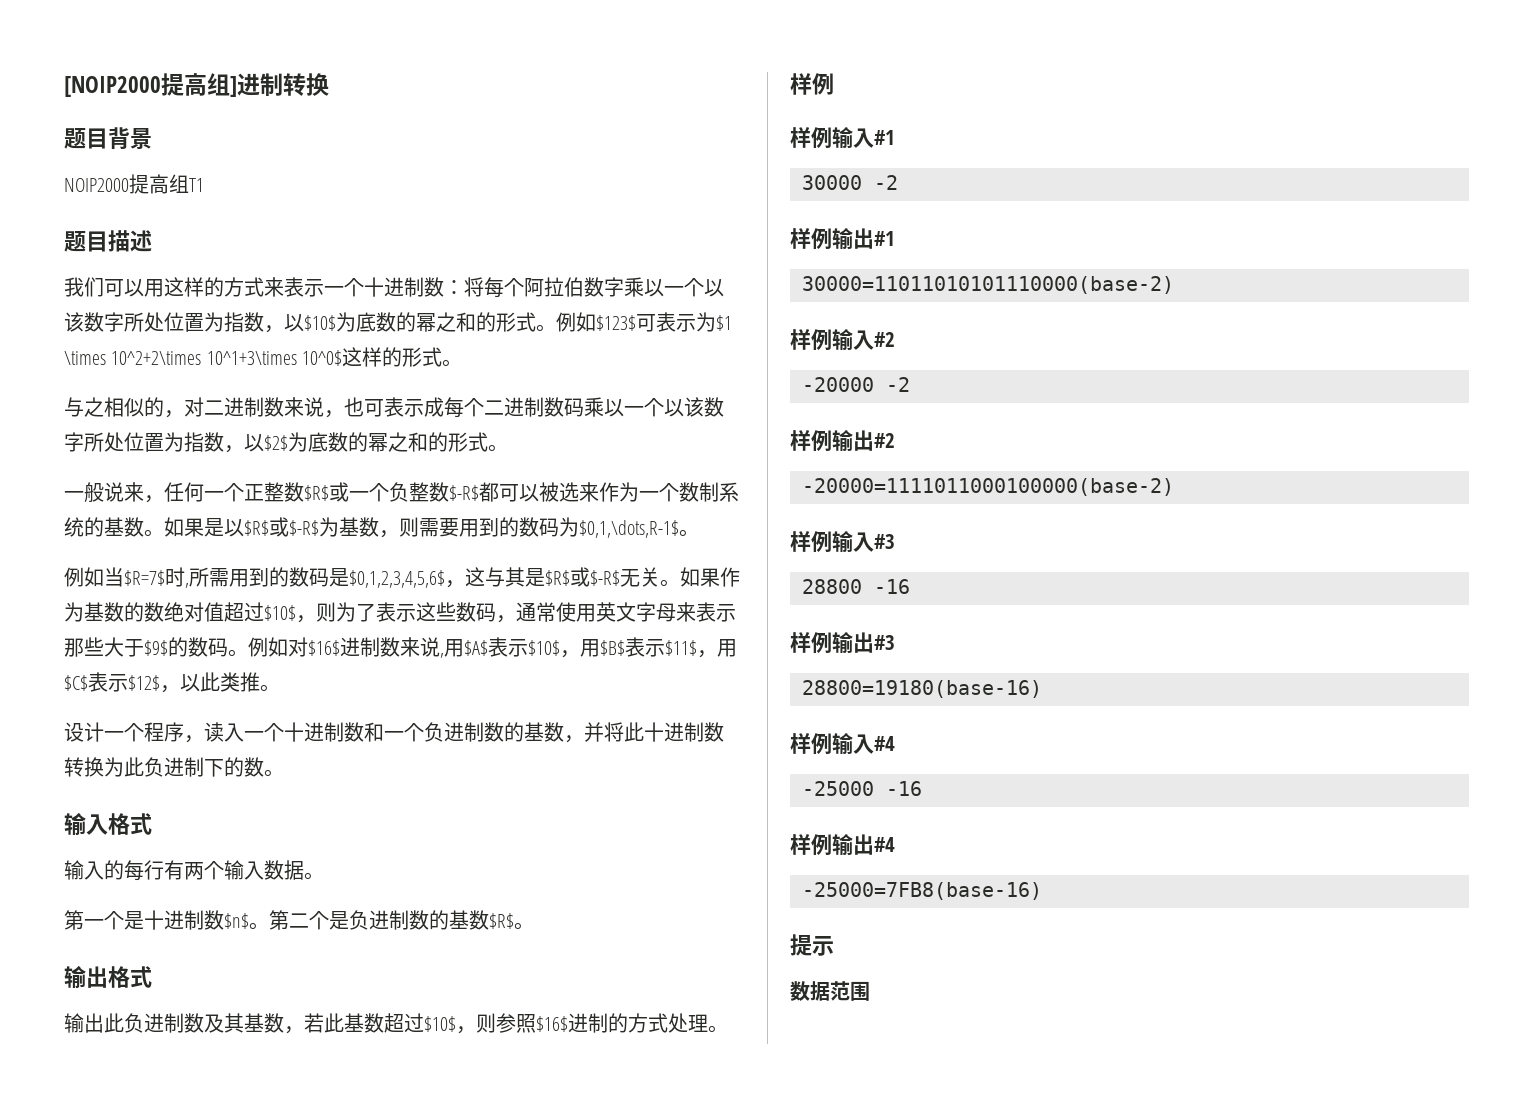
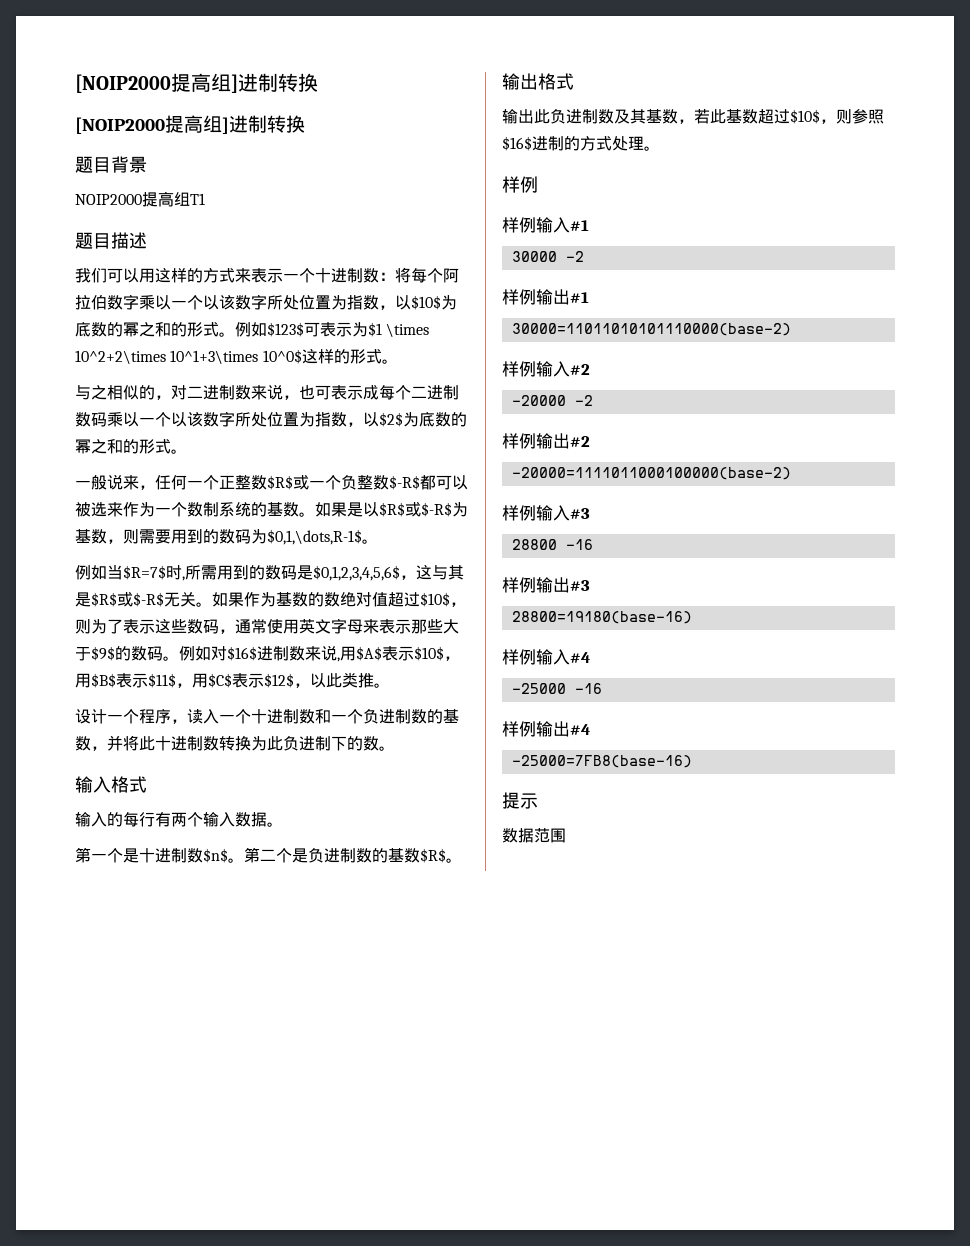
[64,73,329,97] [NOIP2000提高组]进制转换 -> [75,73,318,93] [75,115,305,134] [NOIP2000提高组]进制转换 // [NOIP2000提高组]进制转换

